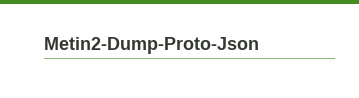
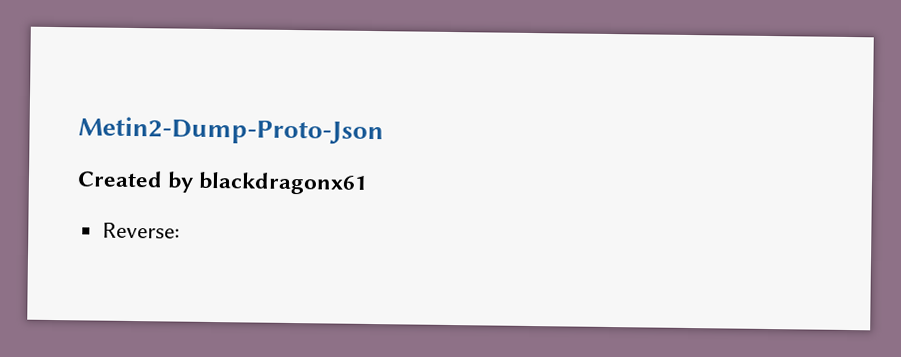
(259, 45) none -> [77,170,369,195] [102,222,181,239] // Created by blackdragonx61 // Reverse:

